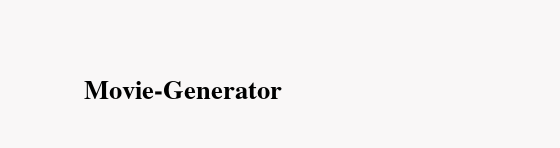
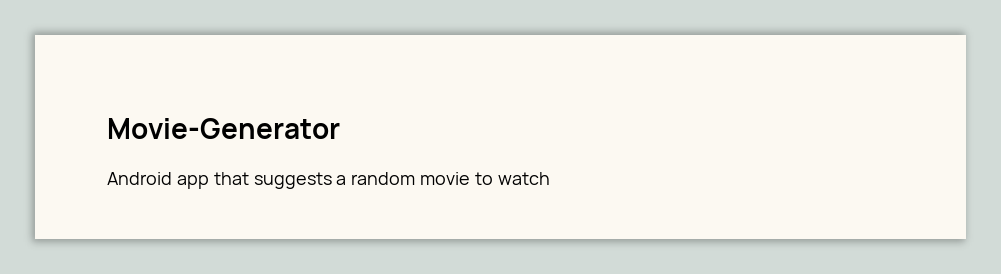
(282, 90) none -> [107,172,550,189] // Android app that suggests a random movie to watch

